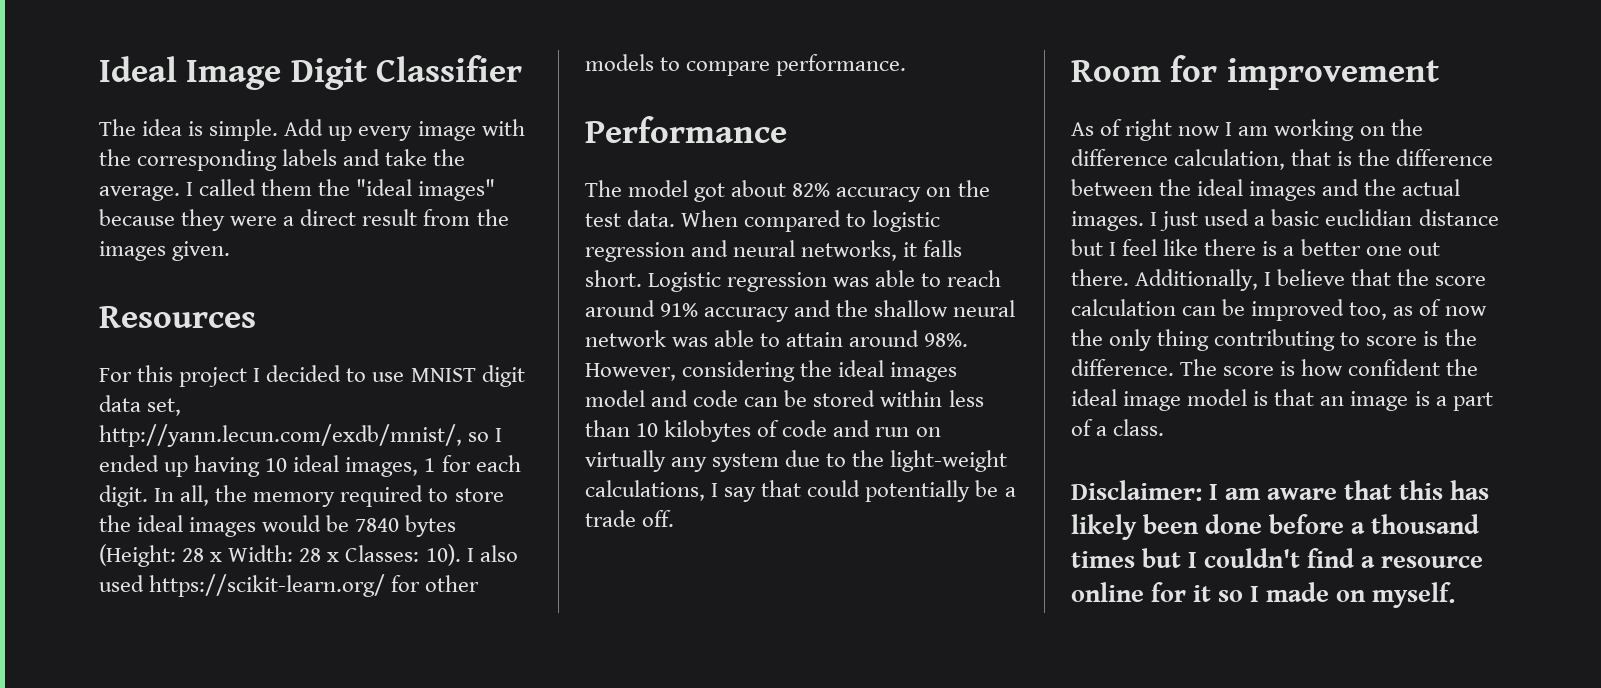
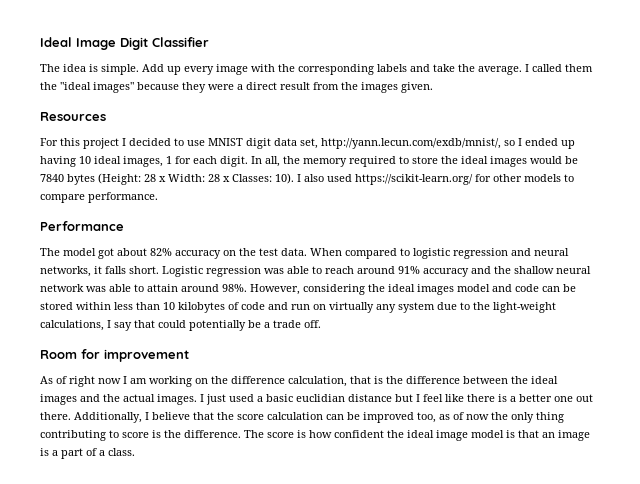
[1071,480,1490,501] [1071,514,1480,540] [1071,548,1484,568] [1071,582,1456,608] // Disclaimer: I am aware that this has likely been done before a thousand times but I couldn't find a resource online for it so I made on myself. -> (135, 452) none

